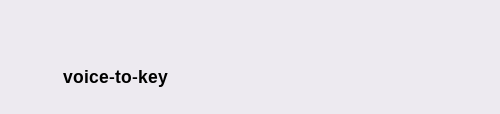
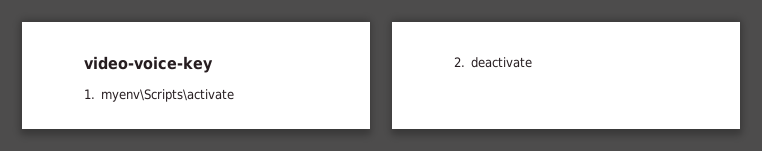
[63,70,168,87] voice-to-key -> [84,56,213,73] [84,89,235,102] [454,57,533,68] video-voice-key // 1. myenv\Scripts\activate // 2. deactivate

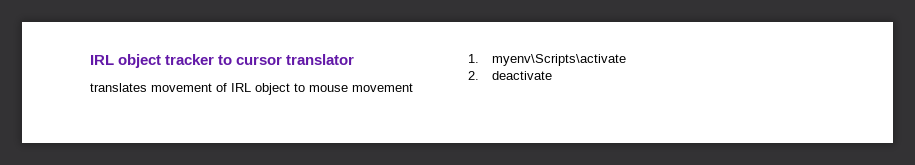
[84,56,213,73] video-voice-key -> [90,54,355,68] [90,83,413,95] IRL object tracker to cursor translator // translates movement of IRL object to mouse movement

